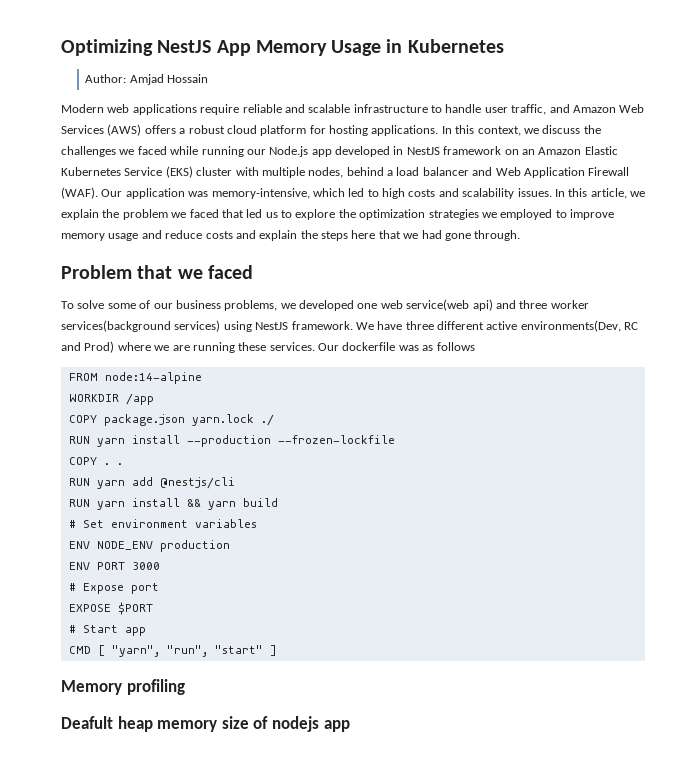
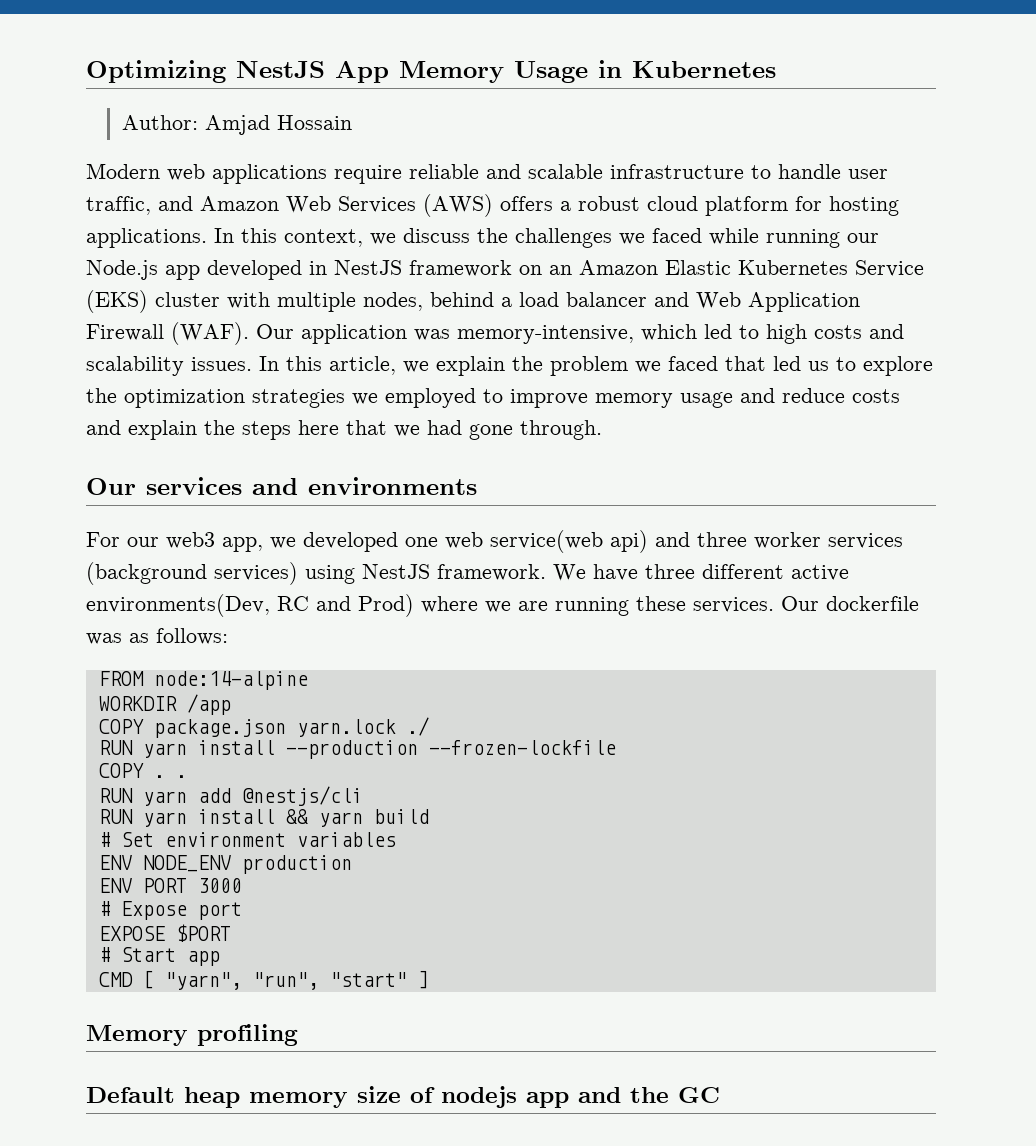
[61,265,253,279] [61,300,278,311] Problem that we faced // To solve some of our business problems, -> [86,477,477,495] [86,532,263,552] Our services and environments // For our web3 app,
[61,320,171,332] services(background -> [828,533,903,549] [86,562,207,585] services (background
[436,342,475,351] follows -> [156,628,228,645] follows:
[61,716,113,729] Deafult -> [86,1087,175,1103] Default
(350, 726) none -> [578,1087,720,1103] and the GC

